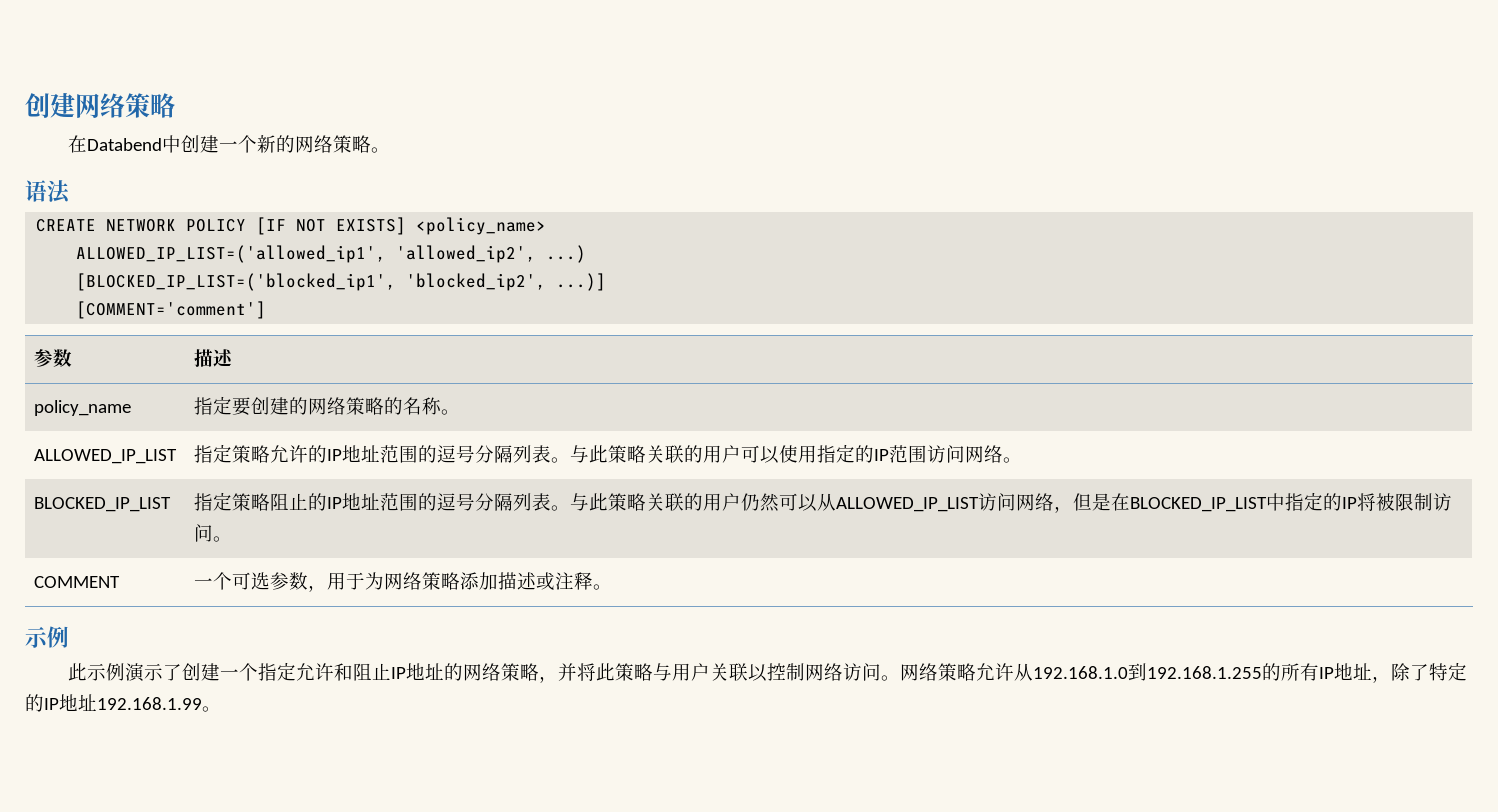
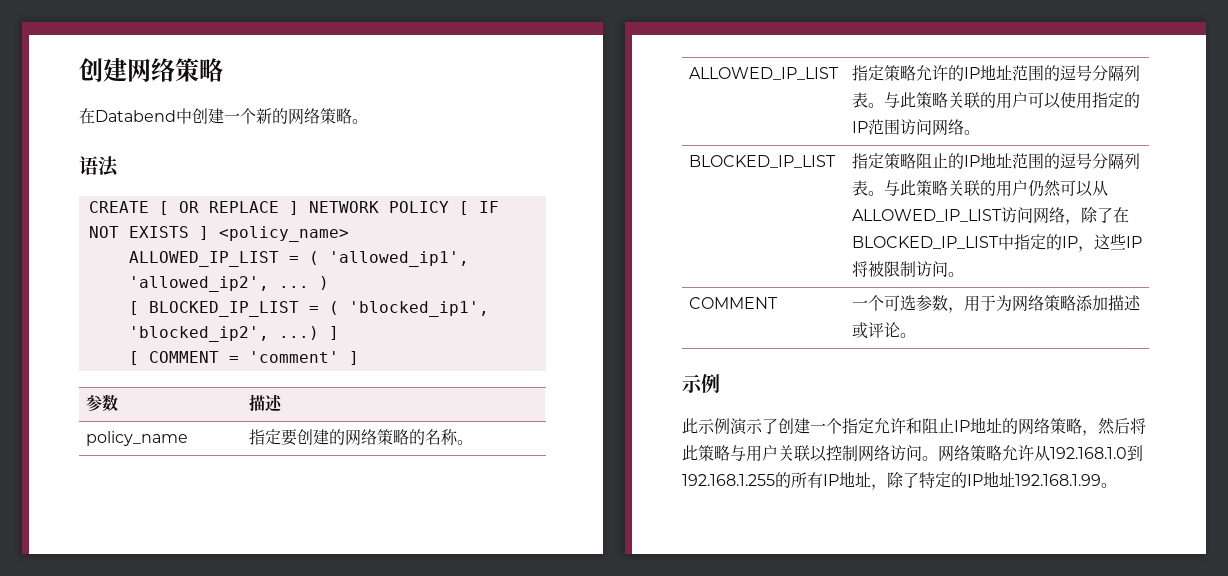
[106,217,547,235] [76,245,587,263] [76,273,607,291] [76,301,267,319] NETWORK POLICY [IF NOT EXISTS] <policy_name> // ALLOWED_IP_LIST=('allowed_ip1', 'allowed_ip2', ...) // [BLOCKED_IP_LIST=('blocked_ip1', 'blocked_ip2', ...)] // [COMMENT='comment'] -> [158,201,499,215] [88,226,349,242] [128,251,469,267] [128,276,329,292] [128,301,489,317] [128,326,339,342] [128,351,359,365] [ OR REPLACE ] NETWORK POLICY [ IF NOT EXISTS ] <policy_name> // ALLOWED_IP_LIST = ( 'allowed_ip1', 'allowed_ip2', ... ) // [ BLOCKED_IP_LIST = ( 'blocked_ip1', 'blocked_ip2', ...) ] // [ COMMENT = 'comment' ]
[1072,493,1111,511] 但是 -> [1080,207,1113,223] 除了
(1357, 503) none -> [1077,234,1142,252] ，这些IP
[554,572,593,590] 注释 -> [867,322,900,338] 评论
[558,663,578,681] 并 -> [1098,418,1130,435] 然后

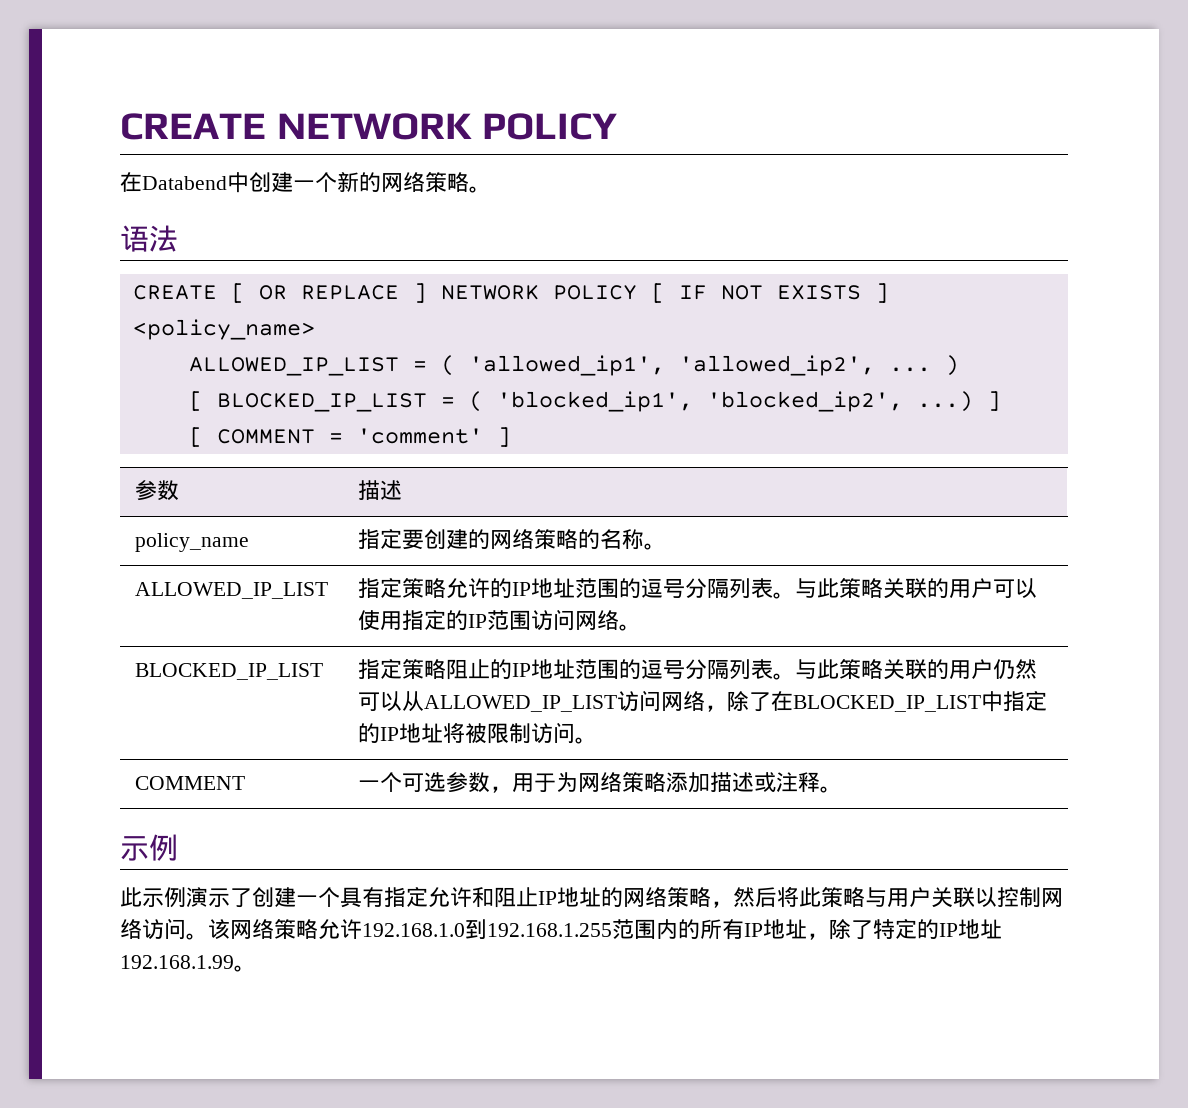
[79,58,223,82] 创建网络策略 -> [120,113,618,140] CREATE NETWORK POLICY
[1077,234,1142,252] ，这些IP -> [398,723,443,743] 地址
[867,322,900,338] 评论 -> [775,772,820,792] 注释
(842, 426) none -> [340,887,384,908] 具有
(938, 458) none -> [208,919,230,939] 该
[1034,445,1050,461] 从 -> (362, 929) none
(775, 480) none -> [612,919,678,939] 范围内

